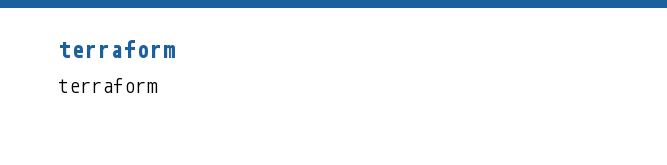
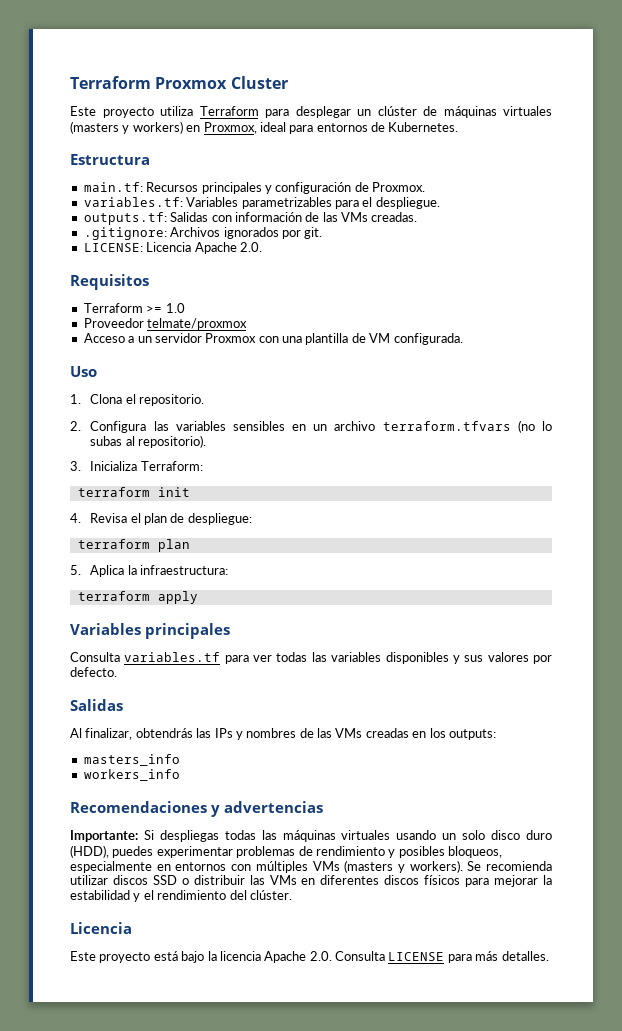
[58,40,175,58] [58,78,158,93] terraform // terraform -> [70,76,288,89] [70,106,552,118] [70,121,459,134] [70,154,150,165] [83,182,425,194] [83,197,440,209] [83,212,418,225] [83,227,323,240] [83,242,262,254] [70,274,149,290] [83,303,185,313] [83,318,248,330] [83,333,463,345] [70,366,97,377] [70,394,205,406] [70,420,552,433] [90,435,207,448] [70,461,203,471] [77,487,190,497] [70,513,252,525] [77,539,190,552] [70,565,229,577] [77,591,198,604] [70,623,231,639] [70,652,553,664] [70,667,117,677] [70,699,123,711] [70,728,496,740] [83,754,180,766] [83,769,180,781] [70,801,324,817] [70,830,553,842] [70,845,502,858] [70,860,552,873] [70,875,552,887] [70,890,292,902] [70,922,132,934] [70,951,549,963] Terraform Proxmox Cluster // Este proyecto utiliza Terraform para desplegar un clúster de máquinas virtuales (masters y workers) en Proxmox, ideal para entornos de Kubernetes. // Estructura // main.tf: Recursos principales y configuración de Proxmox. // variables.tf: Variables parametrizables para el despliegue. // outputs.tf: Salidas con información de las VMs creadas. // .gitignore: Archivos ignorados por git. // LICENSE: Licencia Apache 2.0. // Requisitos // Terraform >= 1.0 // Proveedor telmate/proxmox // Acceso a un servidor Proxmox con una plantilla de VM configurada. // Uso // 1. Clona el repositorio. // 2. Configura las variables sensibles en un archivo terraform.tfvars (no lo subas al repositorio). // 3. Inicializa Terraform: // terraform init // 4. Revisa el plan de despliegue: // terraform plan // 5. Aplica la infraestructura: // terraform apply // Variables principales // Consulta variables.tf para ver todas las variables disponibles y sus valores por defecto. // Salidas // Al finalizar, obtendrás las IPs y nombres de las VMs creadas en los outputs: // masters_info // workers_info // Recomendaciones y advertencias // Importante: Si despliegas todas las máquinas virtuales usando un solo disco duro (HDD), puedes experimentar problemas de rendimiento y posibles bloqueos, especialmente en entornos con múltiples VMs (masters y workers). Se recomienda utilizar discos SSD o distribuir las VMs en diferentes discos físicos para mejorar la estabilidad y el rendimiento del clúster. // Licencia // Este proyecto está bajo la licencia Apache 2.0. Consulta LICENSE para más detalles.

